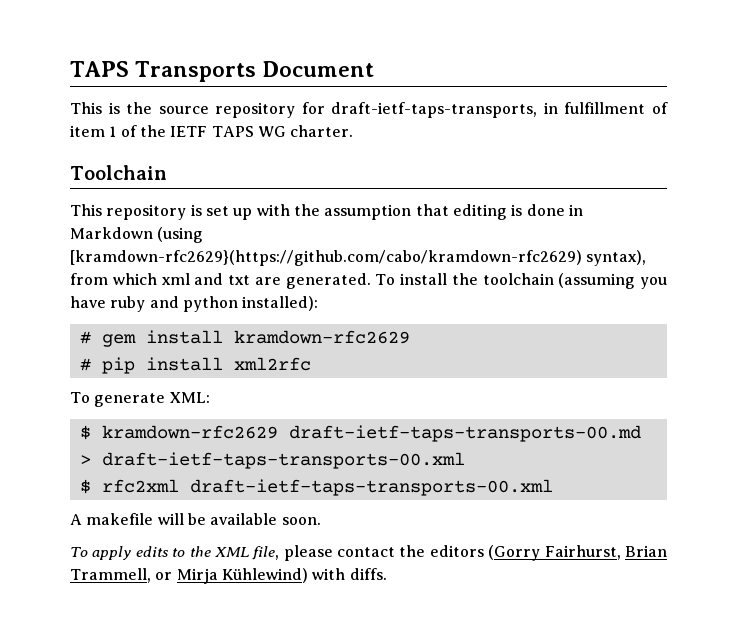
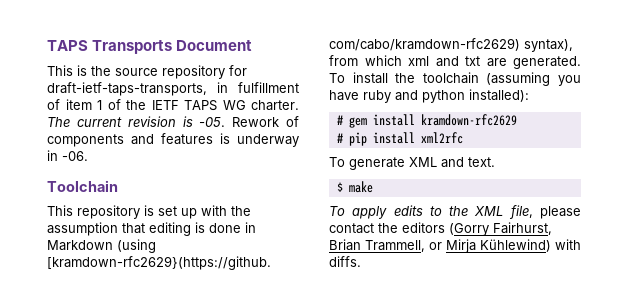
(354, 131) none -> [47,116,300,127] [47,133,299,147] [47,150,88,161] The current revision is -05. Rework of components and features is underway in -06.
[169,392,210,403] [79,425,641,442] [79,452,465,469] [79,479,553,496] [70,513,321,525] XML: // $ kramdown-rfc2629 draft-ietf-taps-transports-00.md > draft-ietf-taps-transports-00.xml // $ rfc2xml draft-ietf-taps-transports-00.xml // A makefile will be available soon. -> [409,157,495,168] [336,181,373,193] XML and text. // $ make

